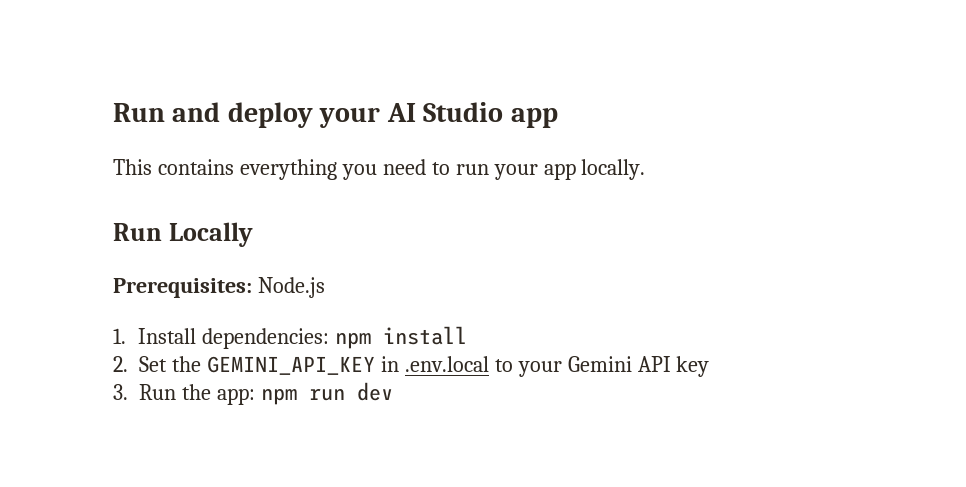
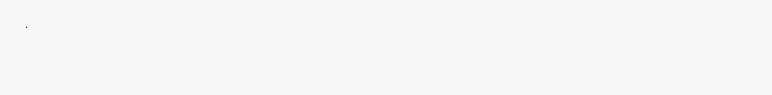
[113,102,558,128] [113,159,646,180] [113,222,253,247] [113,277,325,298] [113,326,467,349] [113,356,710,377] [113,382,393,405] Run and deploy your AI Studio app // This contains everything you need to run your app locally. // Run Locally // Prerequisites: Node.js // 1. Install dependencies: npm install // 2. Set the GEMINI_API_KEY in .env.local to your Gemini API key // 3. Run the app: npm run dev -> [25,26,28,28] .

